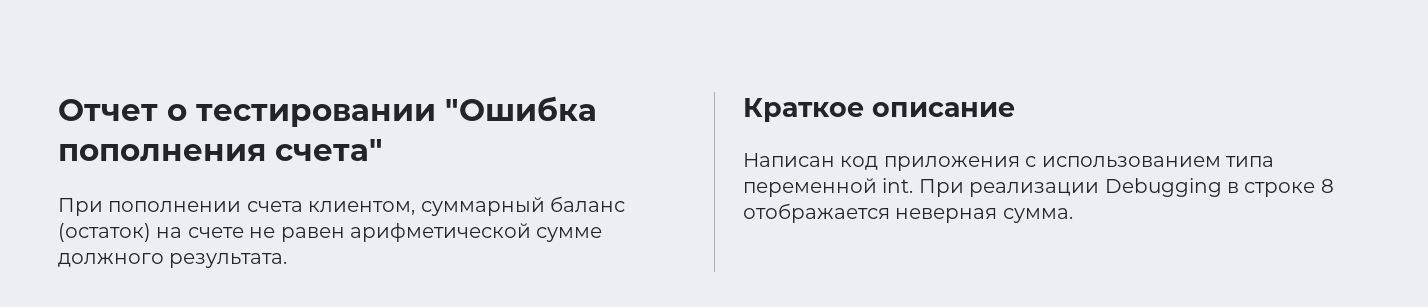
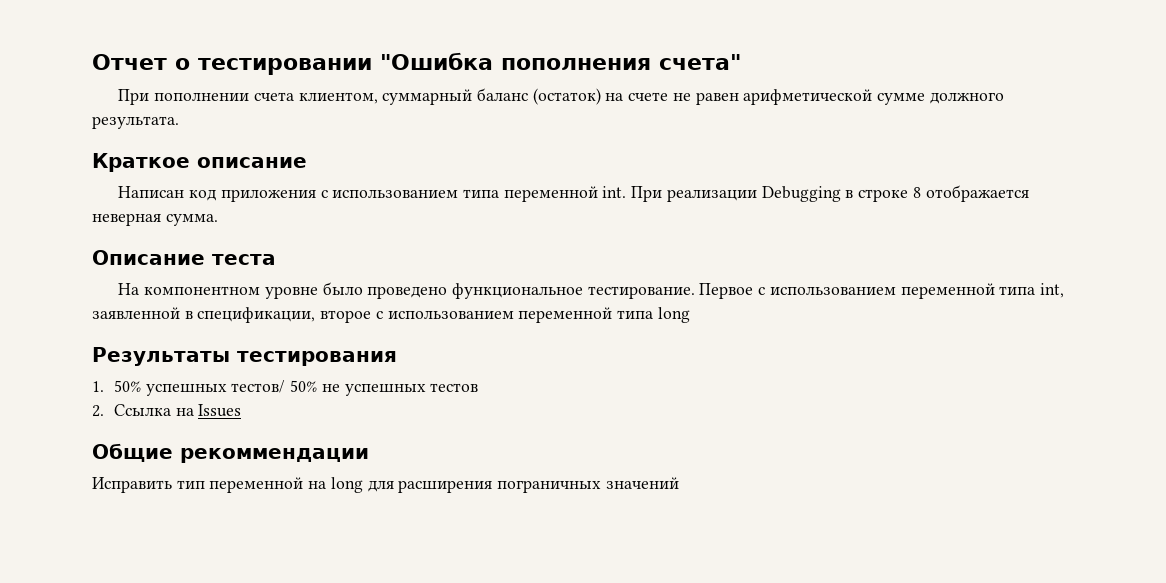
(1073, 215) none -> [92,250,276,265] [118,282,1065,299] [92,307,690,323] [92,347,397,366] [92,380,479,396] [92,404,242,417] [92,443,369,463] [92,477,679,493] // Описание теста // На компонентном уровне было проведено функциональное тестирование. Первое с использованием переменной типа int, заявленной в спецификации, второе с использованием переменной типа long // Результаты тестирования // 1. 50% успешных тестов/ 50% не успешных тестов // 2. Ссылка на Issues // Общие рекоммендации // Исправить тип переменной на long для расширения пограничных значений

